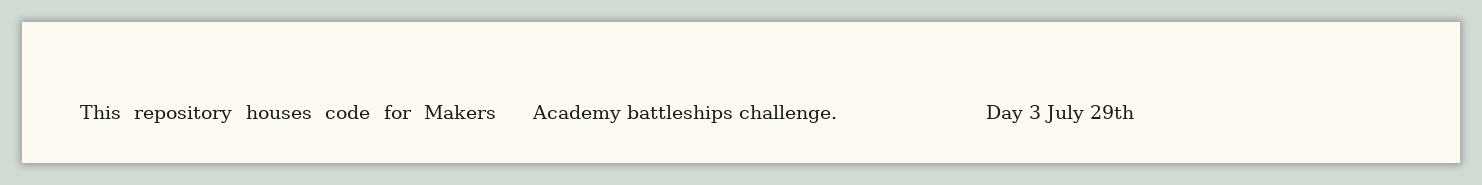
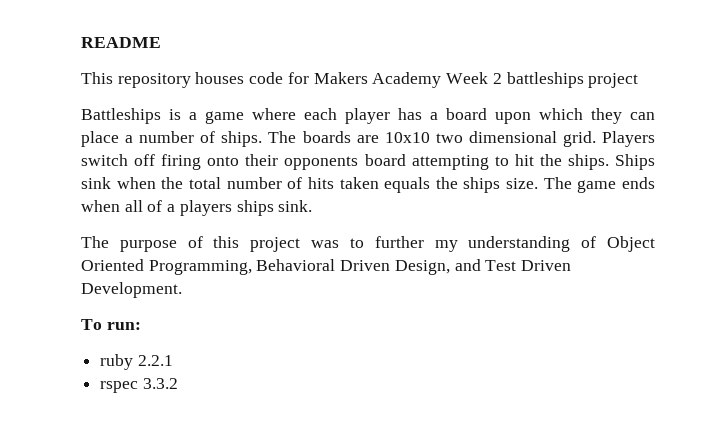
(80, 112) none -> [81,37,161,48] README //
[627,105,837,123] [986,105,1134,123] battleships challenge. // Day 3 July 29th -> [446,72,639,88] [81,108,655,124] [81,131,655,147] [81,154,655,170] [81,177,656,193] [81,200,313,216] [81,236,655,252] [81,259,572,275] [81,282,182,298] [81,319,141,330] [100,354,173,370] [100,378,178,393] Week 2 battleships project // Battleships is a game where each player has a board upon which they can place a number of ships. The boards are 10x10 two dimensional grid. Players switch off firing onto their opponents board attempting to hit the ships. Ships sink when the total number of hits taken equals the ships size. The game ends when all of a players ships sink. // The purpose of this project was to further my understanding of Object Oriented Programming, Behavioral Driven Design, and Test Driven Development. // To run: // ruby 2.2.1 // rspec 3.3.2

